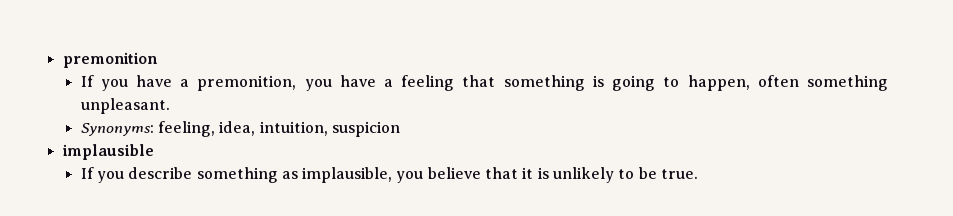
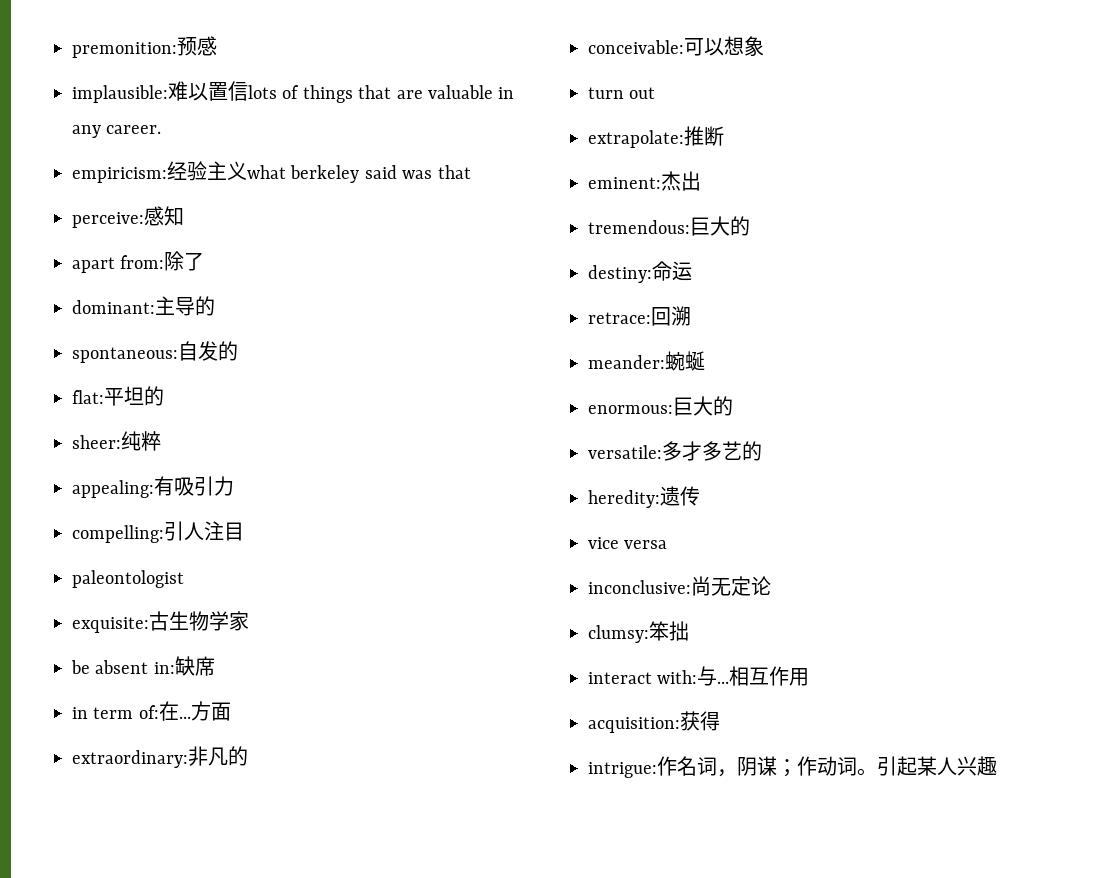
[62,52,158,68] [80,75,889,91] [80,98,170,114] [80,121,400,137] [61,144,154,160] [80,167,699,183] premonition // If you have a premonition, you have a feeling that something is going to happen, often something unpleasant. // Synonyms: feeling, idea, intuition, suspicion // implausible // If you describe something as implausible, you believe that it is unlikely to be true. -> [72,36,217,58] [72,81,515,103] [72,125,162,138] [72,161,471,183] [72,206,184,228] [72,251,205,273] [72,296,215,316] [72,341,238,363] [72,386,164,406] [72,431,161,451] [72,476,234,498] [72,521,244,543] [72,570,184,588] [72,611,249,633] [71,656,215,676] [72,701,231,721] [72,746,248,768] [588,36,764,56] [588,87,656,99] [588,126,724,148] [588,171,701,191] [588,216,750,236] [588,261,692,283] [588,306,691,326] [588,351,705,371] [588,396,733,416] [588,441,762,461] [588,486,700,508] [588,537,668,549] [588,576,771,596] [588,621,689,643] [588,666,810,686] [588,711,720,733] [588,756,997,778] premonition:预感 // implausible:难以置信lots of things that are valuable in any career. // empiricism:经验主义what berkeley said was that // perceive:感知 // apart from:除了 // dominant:主导的 // spontaneous:自发的 // flat:平坦的 // sheer:纯粹 // appealing:有吸引力 // compelling:引人注目 // paleontologist // exquisite:古生物学家 // be absent in:缺席 // in term of:在...方面 // extraordinary:非凡的 // conceivable:可以想象 // turn out // extrapolate:推断 // eminent:杰出 // tremendous:巨大的 // destiny:命运 // retrace:回溯 // meander:蜿蜒 // enormous:巨大的 // versatile:多才多艺的 // heredity:遗传 // vice versa // inconclusive:尚无定论 // clumsy:笨拙 // interact with:与...相互作用 // acquisition:获得 // intrigue:作名词，阴谋；作动词。引起某人兴趣

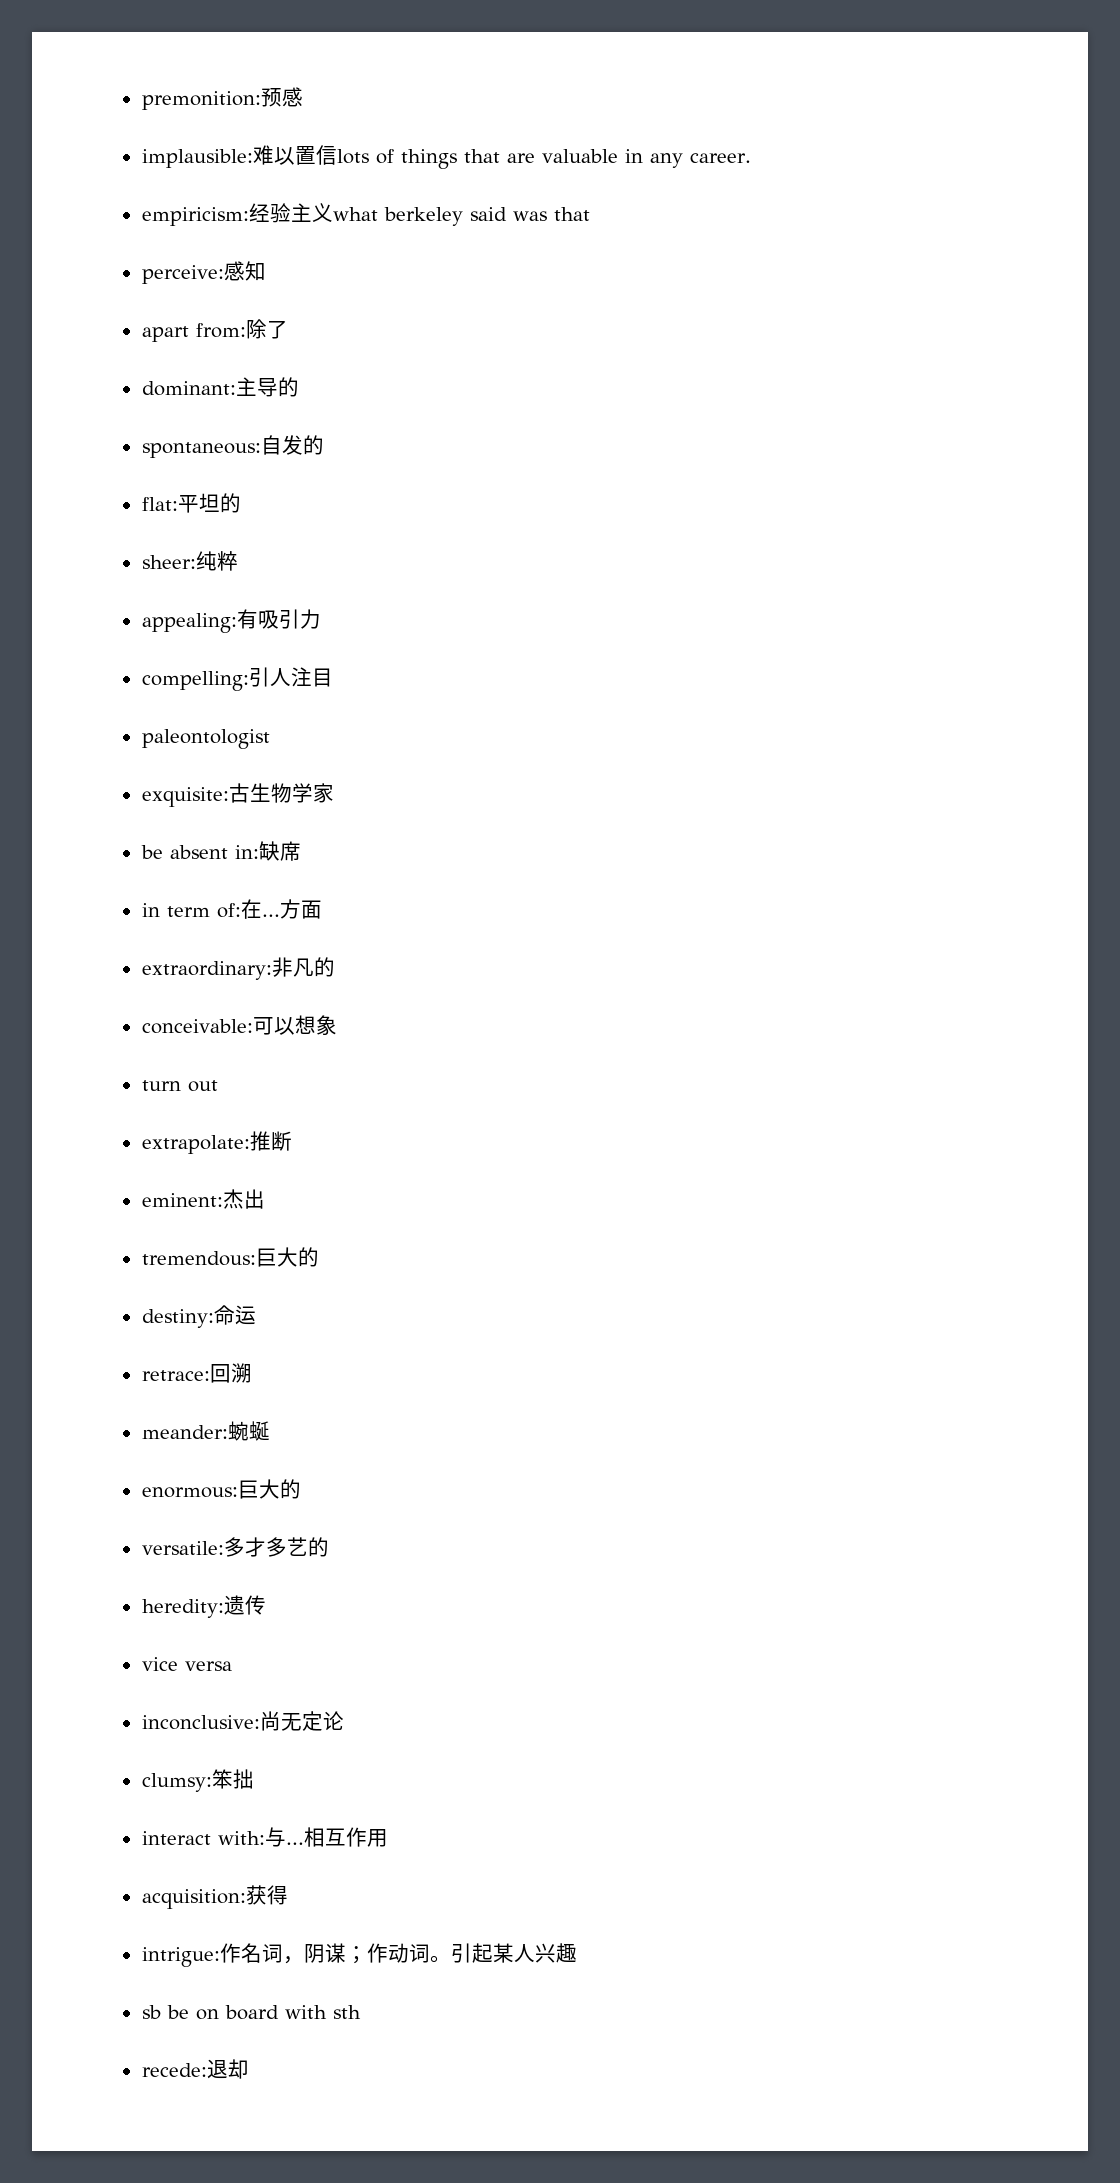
(997, 766) none -> [141,2005,361,2020] [141,2059,249,2079] // sb be on board with sth // recede:退却

